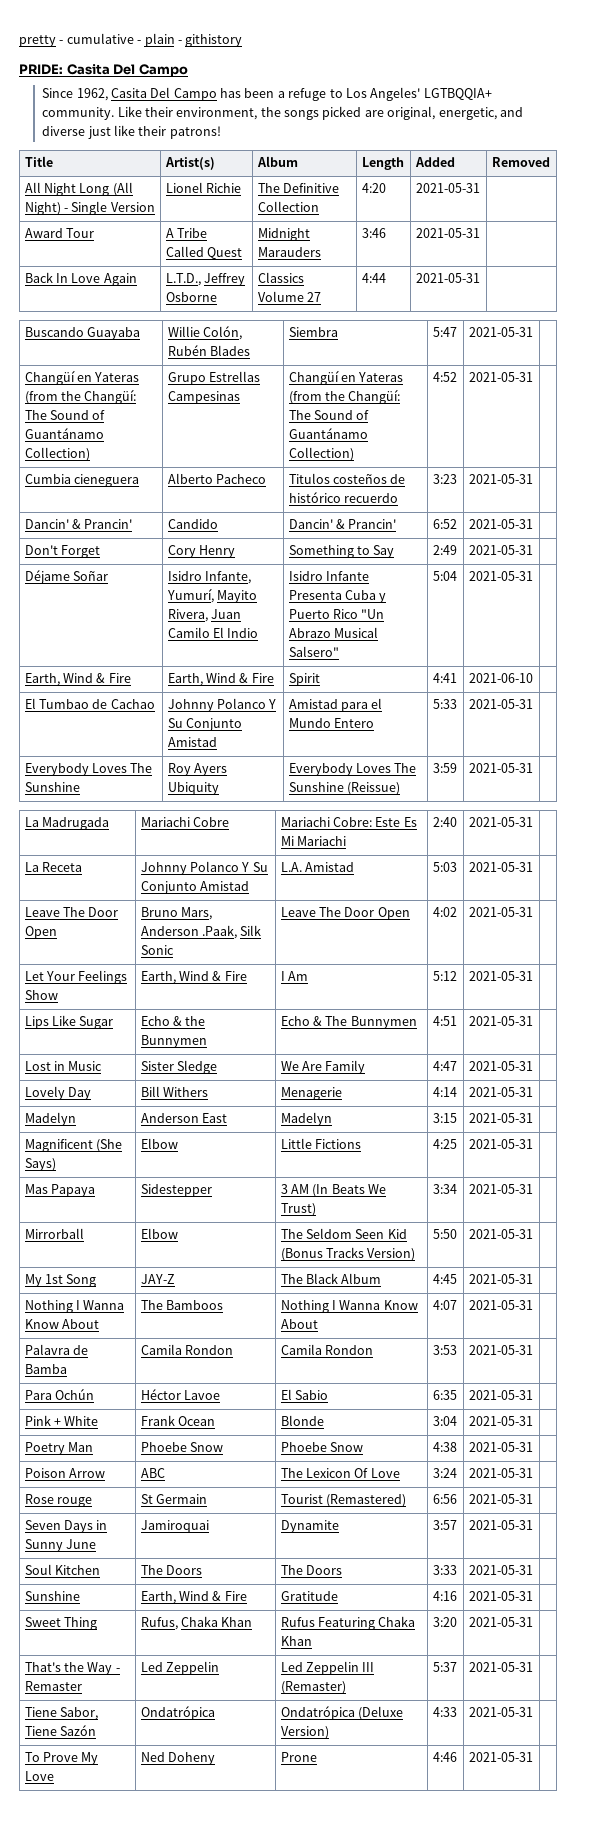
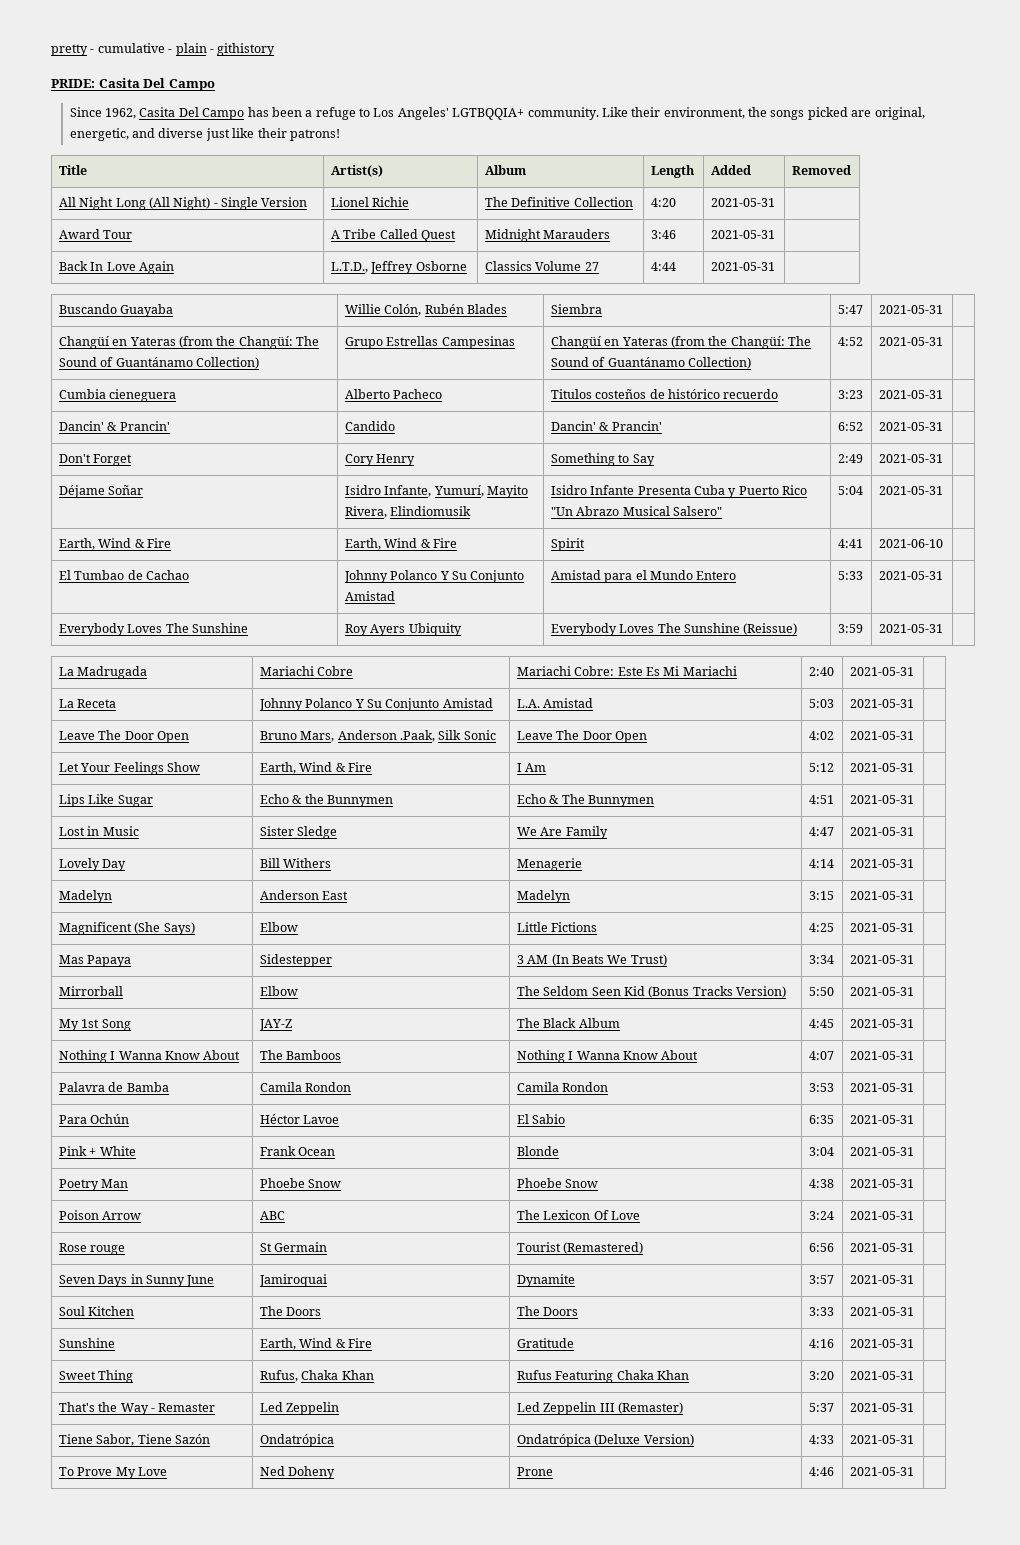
[210,609,241,619] [167,627,259,638] Juan Camilo El Indio -> [390,506,472,516] Elindiomusik

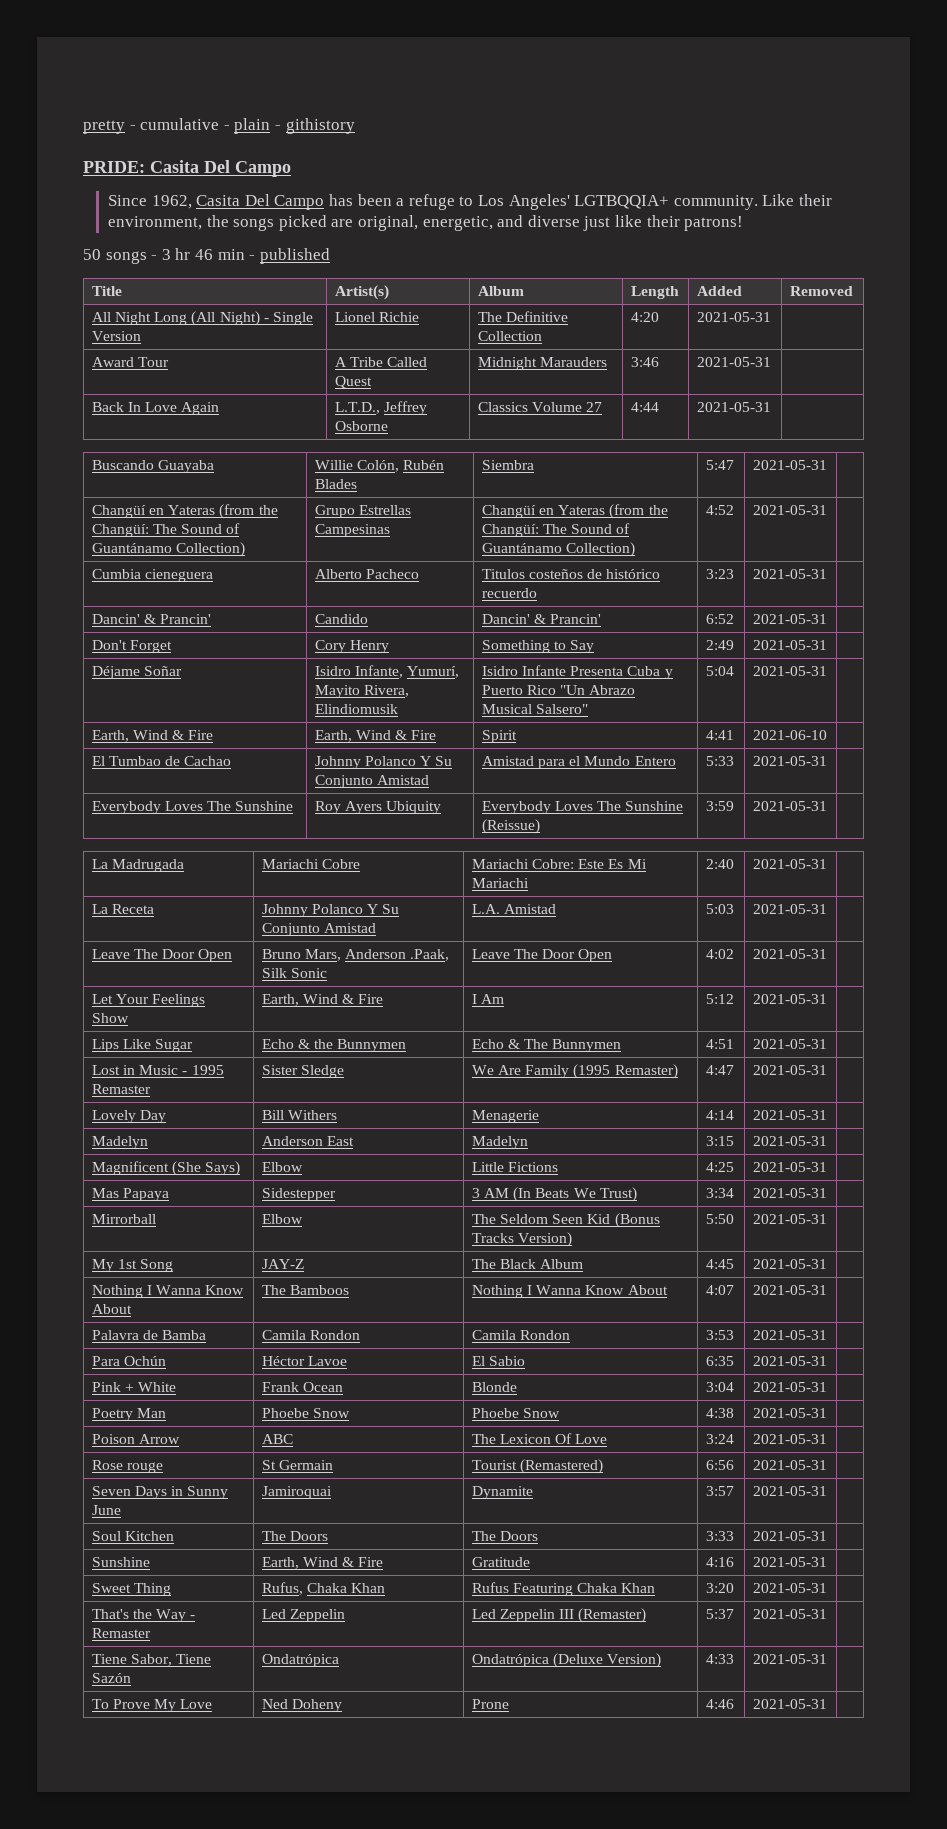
(340, 135) none -> [83,248,330,264] // 50 songs - 3 hr 46 min - published
(139, 831) none -> [182,1065,224,1075] [91,1084,151,1094] - 1995 Remaster
(608, 832) none -> [573,1064,678,1079] (1995 Remaster)

